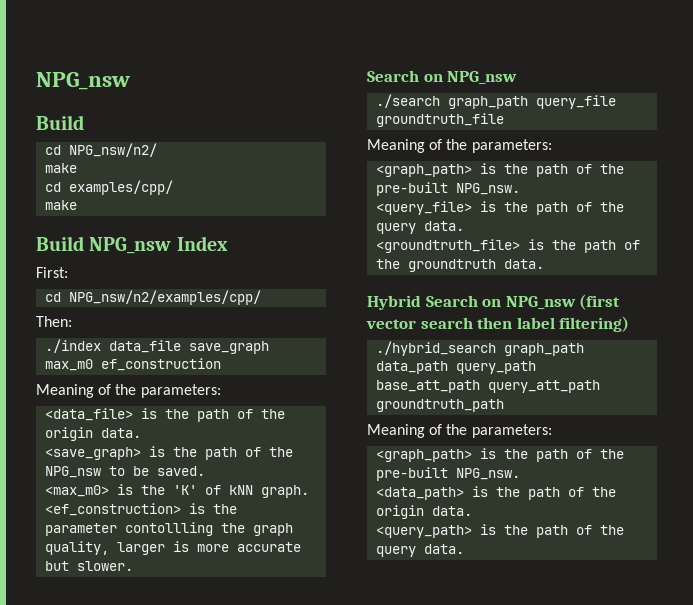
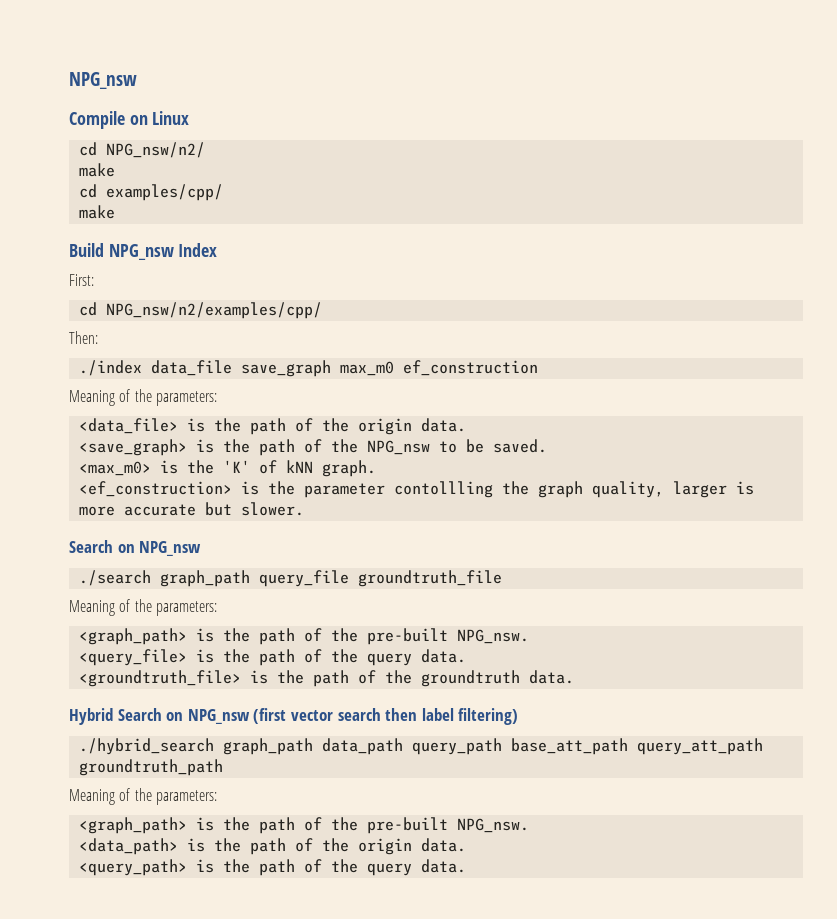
[36,72,130,90] [36,115,84,130] NPG_nsw // Build -> [69,72,137,89] [69,111,190,129] NPG_nsw // Compile on Linux

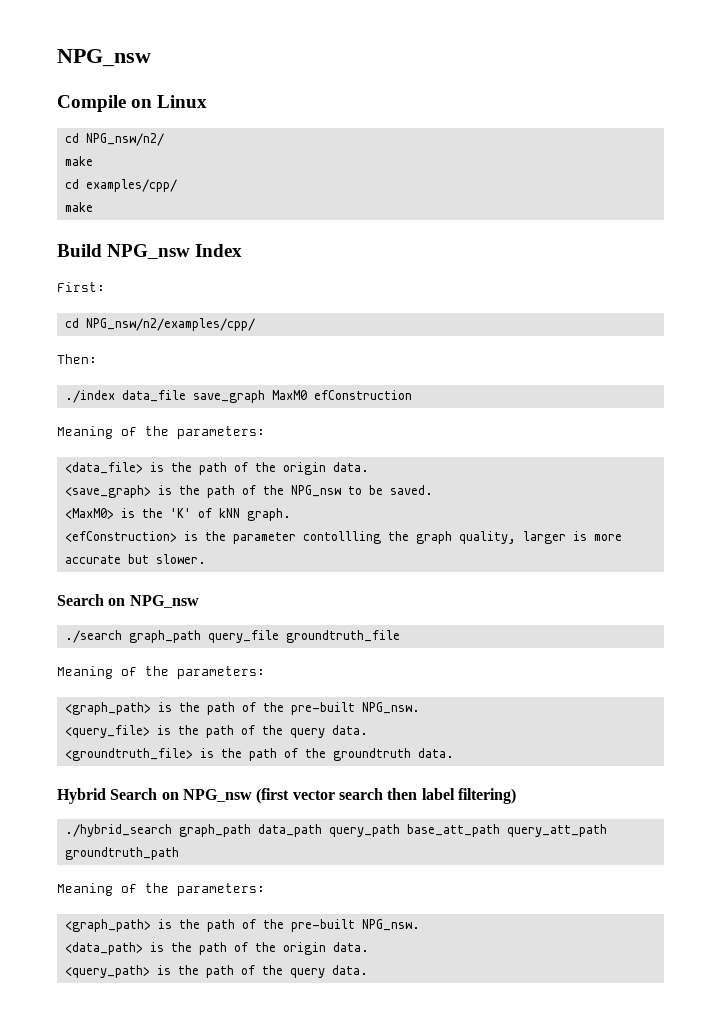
[339,360,538,376] max_m0 ef_construction -> [271,390,412,400] MaxM0 efConstruction
[78,461,151,476] <max_m0> -> [64,508,114,519] <MaxM0>
[78,481,232,497] <ef_construction> -> [64,531,177,542] <efConstruction>

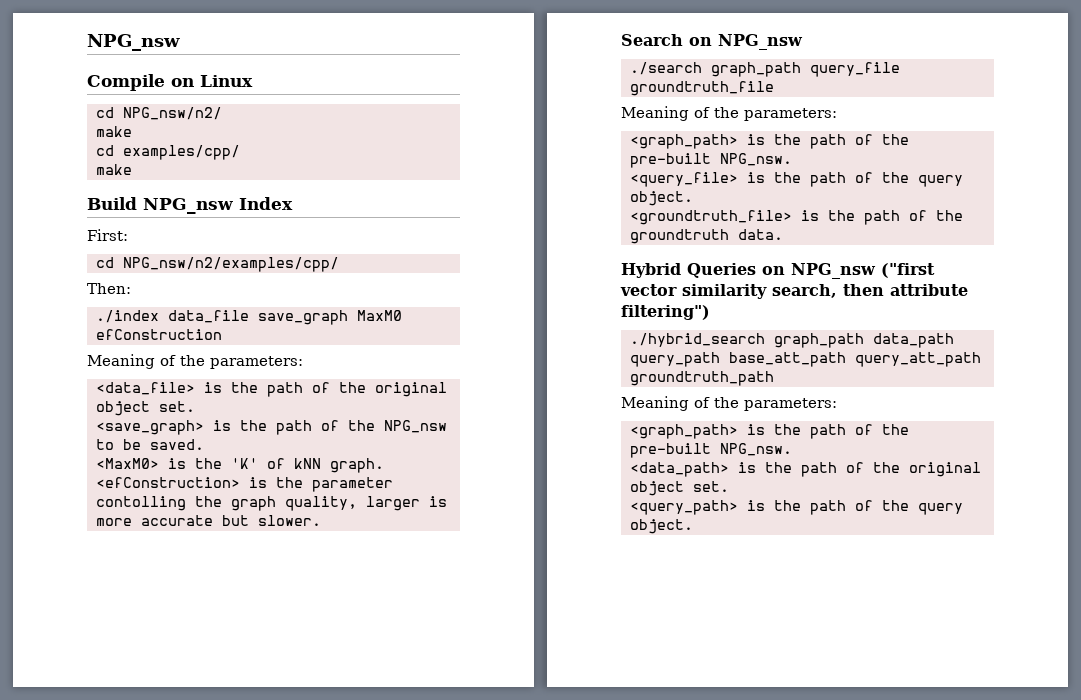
[282,462,369,475] origin data. -> [375,382,447,397] [96,401,195,416] original object set.
[302,531,381,544] contollling -> [96,496,186,511] contolling
[331,725,368,735] data. -> [630,191,693,206] object.
[110,788,516,804] Search on NPG_nsw (first vector search then label filtering) -> [687,263,935,279] [620,284,968,299] [621,305,710,320] Queries on NPG_nsw ("first vector similarity search, then attribute filtering")
[282,942,369,955] origin data. -> [909,462,981,477] [630,481,729,496] original object set.
[331,965,368,975] data. -> [630,519,693,534] object.

